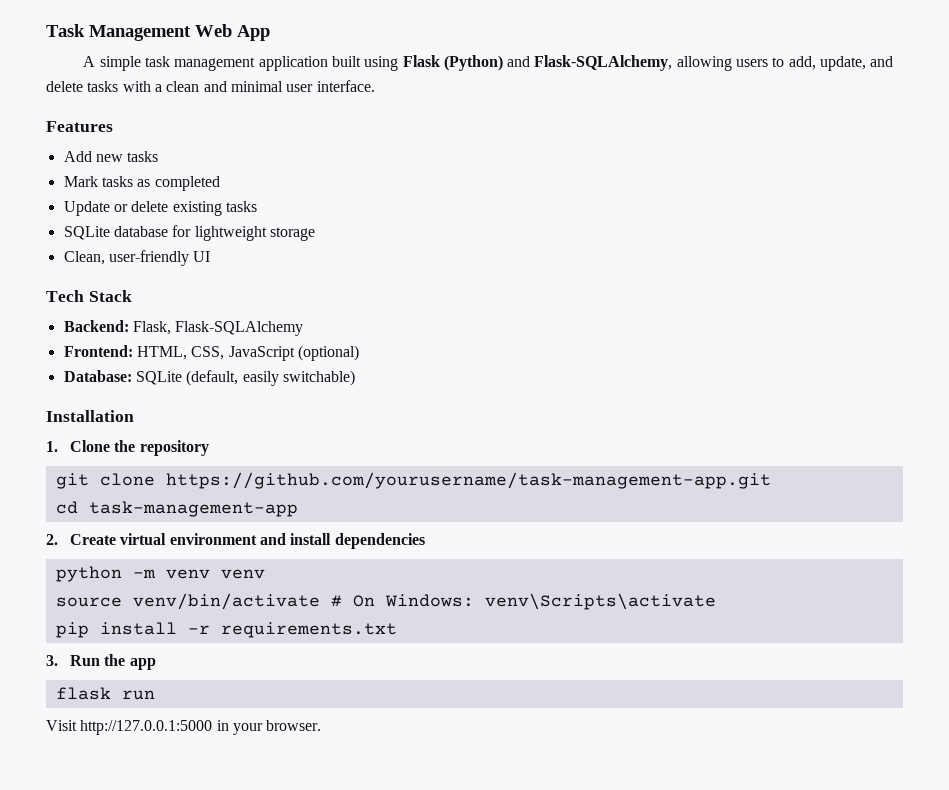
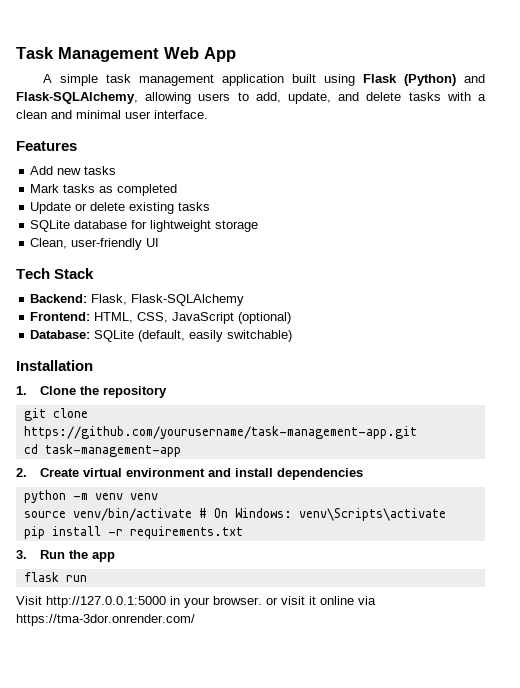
(322, 725) none -> [266,596,376,605] [16,614,195,626] or visit it online via https://tma-3dor.onrender.com/

